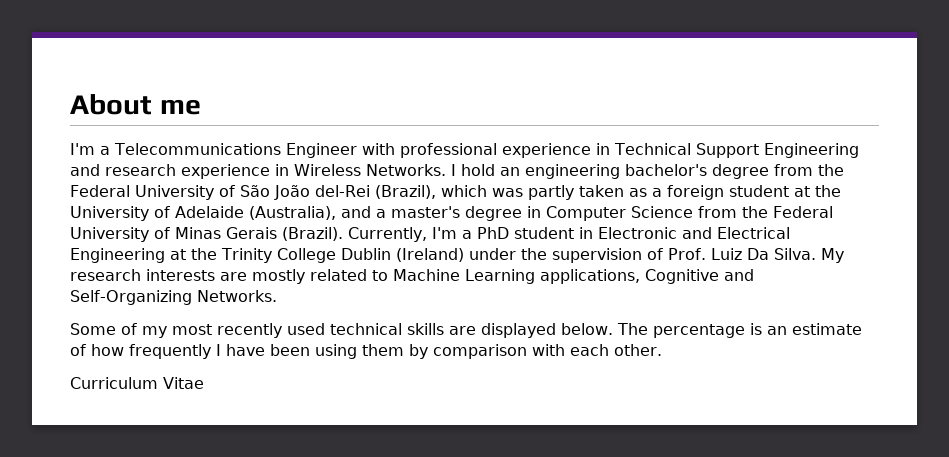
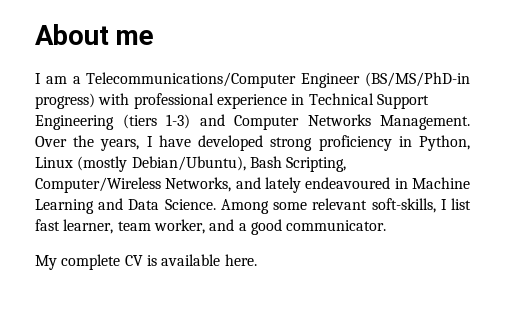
[70,143,357,158] I'm a Telecommunications Engineer -> [35,72,471,88] [35,93,95,109] I am a Telecommunications/Computer Engineer (BS/MS/PhD-in progress)
[70,164,844,179] [70,185,841,200] [70,206,833,221] [70,227,790,242] [70,248,844,263] [70,269,754,284] [70,290,277,305] [70,323,862,338] [70,344,662,359] [70,377,204,389] and research experience in Wireless Networks. I hold an engineering bachelor's degree from the Federal University of São João del-Rei (Brazil), which was partly taken as a foreign student at the University of Adelaide (Australia), and a master's degree in Computer Science from the Federal University of Minas Gerais (Brazil). Currently, I'm a PhD student in Electronic and Electrical Engineering at the Trinity College Dublin (Ireland) under the supervision of Prof. Luiz Da Silva. My research interests are mostly related to Machine Learning applications, Cognitive and Self-Organizing Networks. // Some of my most recently used technical skills are displayed below. The percentage is an estimate of how frequently I have been using them by comparison with each other. // Curriculum Vitae -> [122,114,470,130] [35,135,471,151] [35,156,347,172] [35,177,470,193] [35,198,472,214] [35,219,387,235] [35,254,257,270] (tiers 1-3) and Computer Networks Management. Over the years, I have developed strong proficiency in Python, Linux (mostly Debian/Ubuntu), Bash Scripting, Computer/Wireless Networks, and lately endeavoured in Machine Learning and Data Science. Among some relevant soft-skills, I list fast learner, team worker, and a good communicator. // My complete CV is available here.

